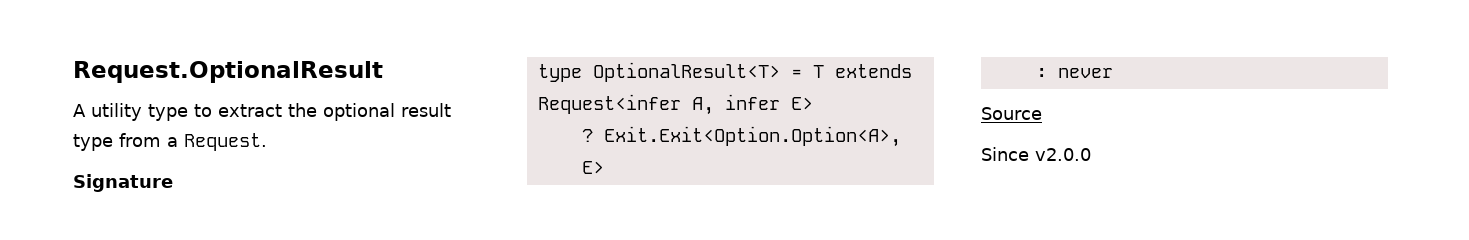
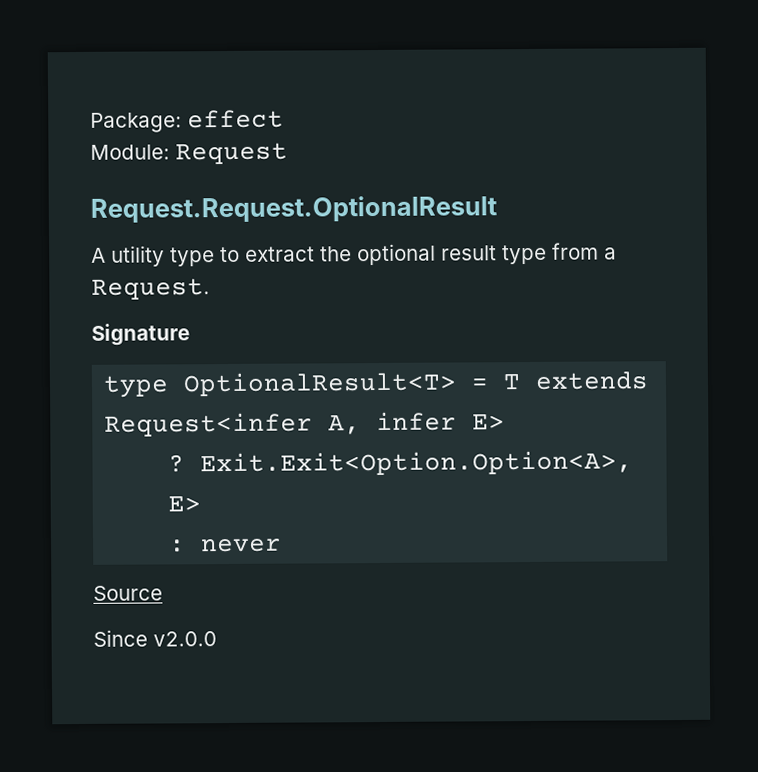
[73,61,383,83] Request.OptionalResult -> [90,109,284,133] [90,142,288,165] [90,195,497,223] Package: effect // Module: Request // Request.Request.OptionalResult

